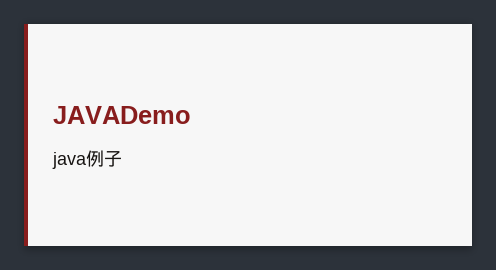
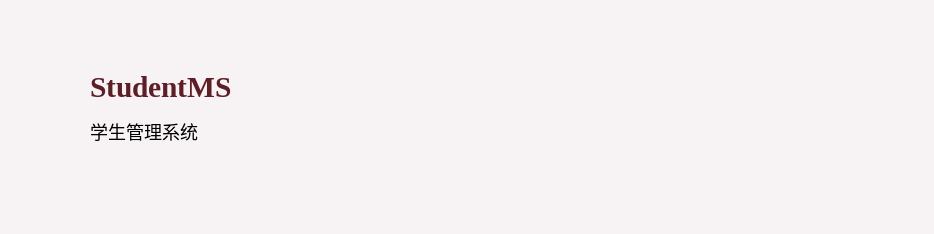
[53,106,191,124] [52,150,122,169] JAVADemo // java例子 -> [90,76,231,97] [90,123,198,141] StudentMS // 学生管理系统

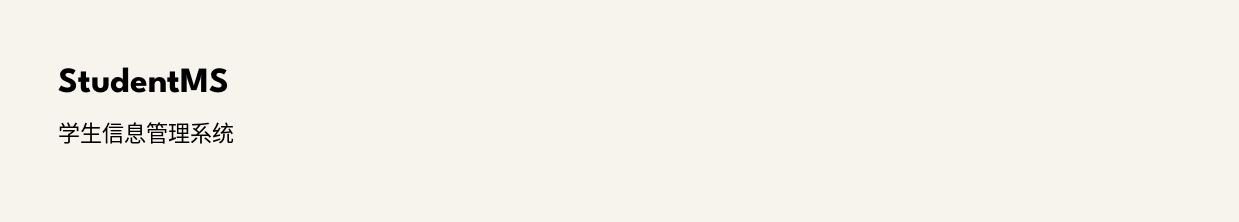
(126, 131) none -> [102,122,146,144] 信息

